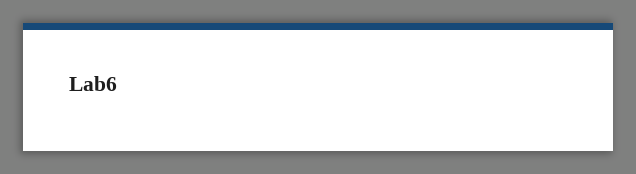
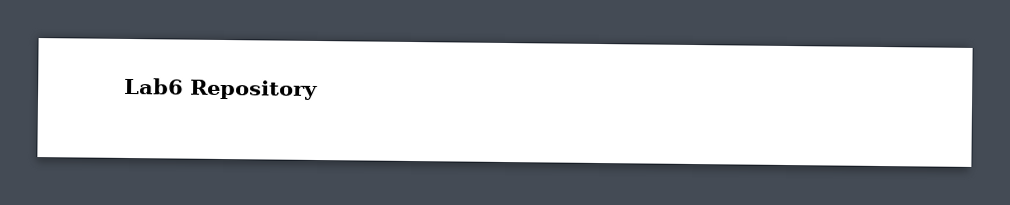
(117, 83) none -> [190,79,318,100] Repository

